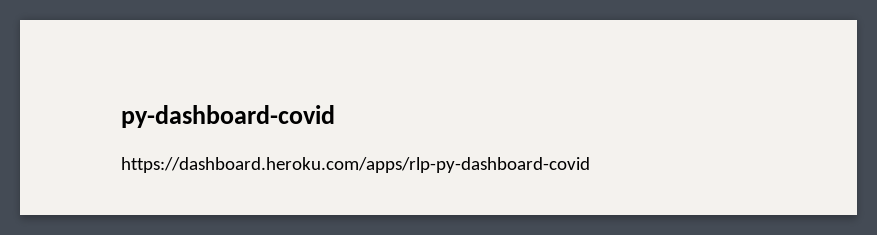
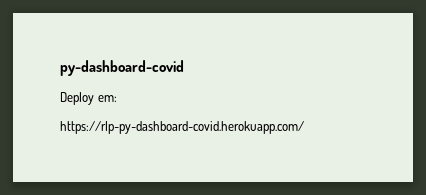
[121,157,590,173] https://dashboard.heroku.com/apps/rlp-py-dashboard-covid -> [60,92,117,105] [60,121,304,134] Deploy em: // https://rlp-py-dashboard-covid.herokuapp.com/

